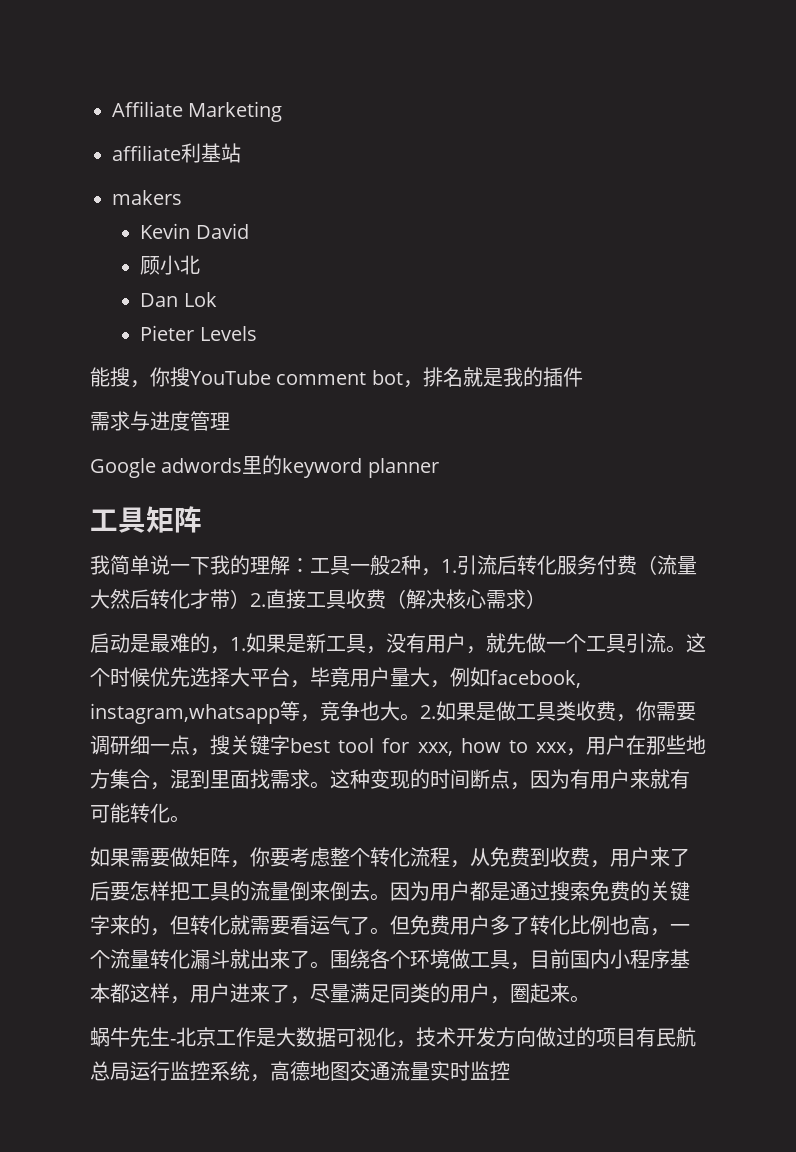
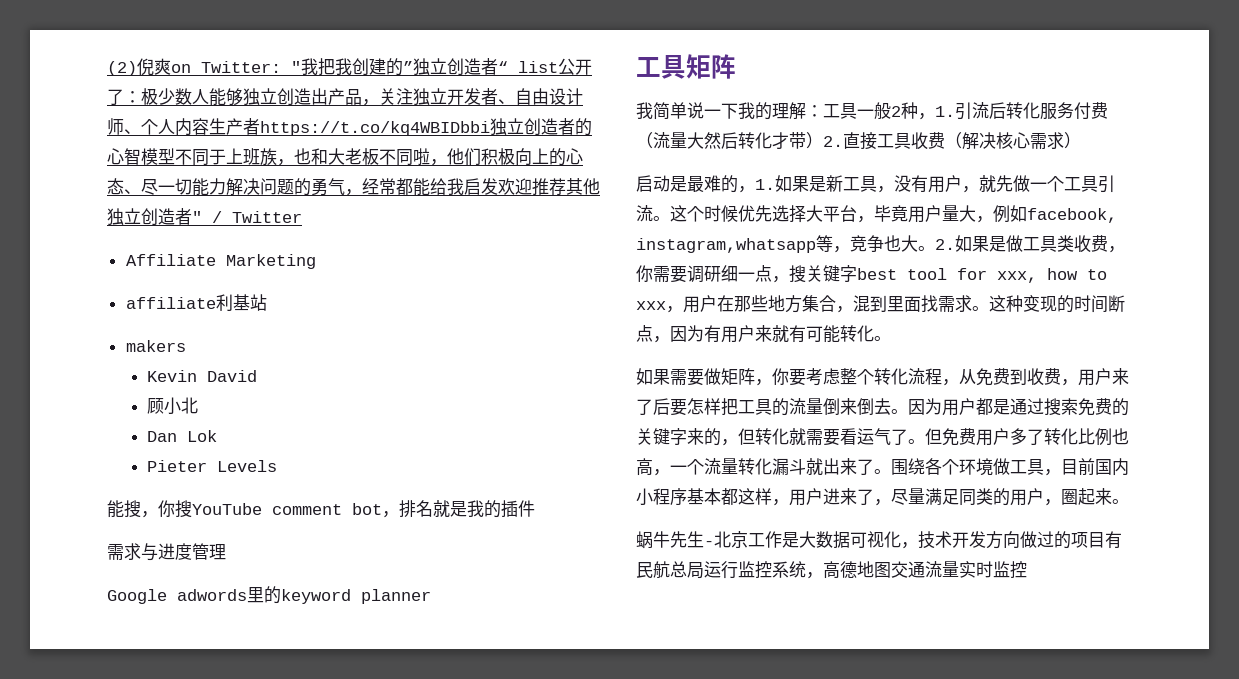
(112, 109) none -> [107,58,592,76] [107,88,583,106] [107,118,592,136] [107,148,583,166] [107,178,600,196] [107,208,302,226] (2)倪爽on Twitter: "我把我创建的”独立创造者“ list公开了：极少数人能够独立创造出产品，关注独立开发者、自由设计师、个人内容生产者https://t.co/kq4WBIDbbi独立创造者的心智模型不同于上班族，也和大老板不同啦，他们积极向上的心态、尽一切能力解决问题的勇气，经常都能给我启发欢迎推荐其他独立创造者" / Twitter //

